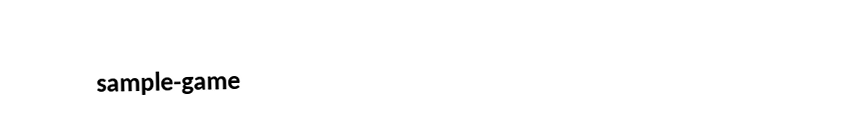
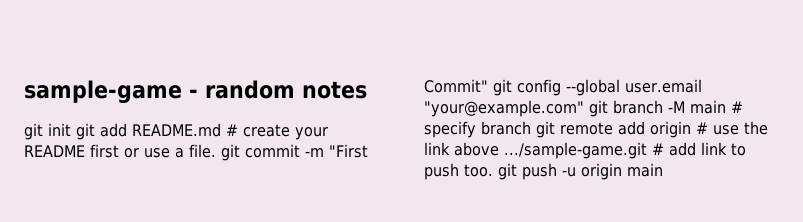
(241, 82) none -> [189,80,367,99] [24,123,328,140] [24,144,368,161] [424,79,702,96] [424,100,743,117] [424,121,768,138] [424,142,746,159] [424,163,663,180] - random notes // git init git add README.md # create your README first or use a file. git commit -m "First Commit" git config --global user.email "your@example.com" git branch -M main # specify branch git remote add origin # use the link above .../sample-game.git # add link to push too. git push -u origin main

